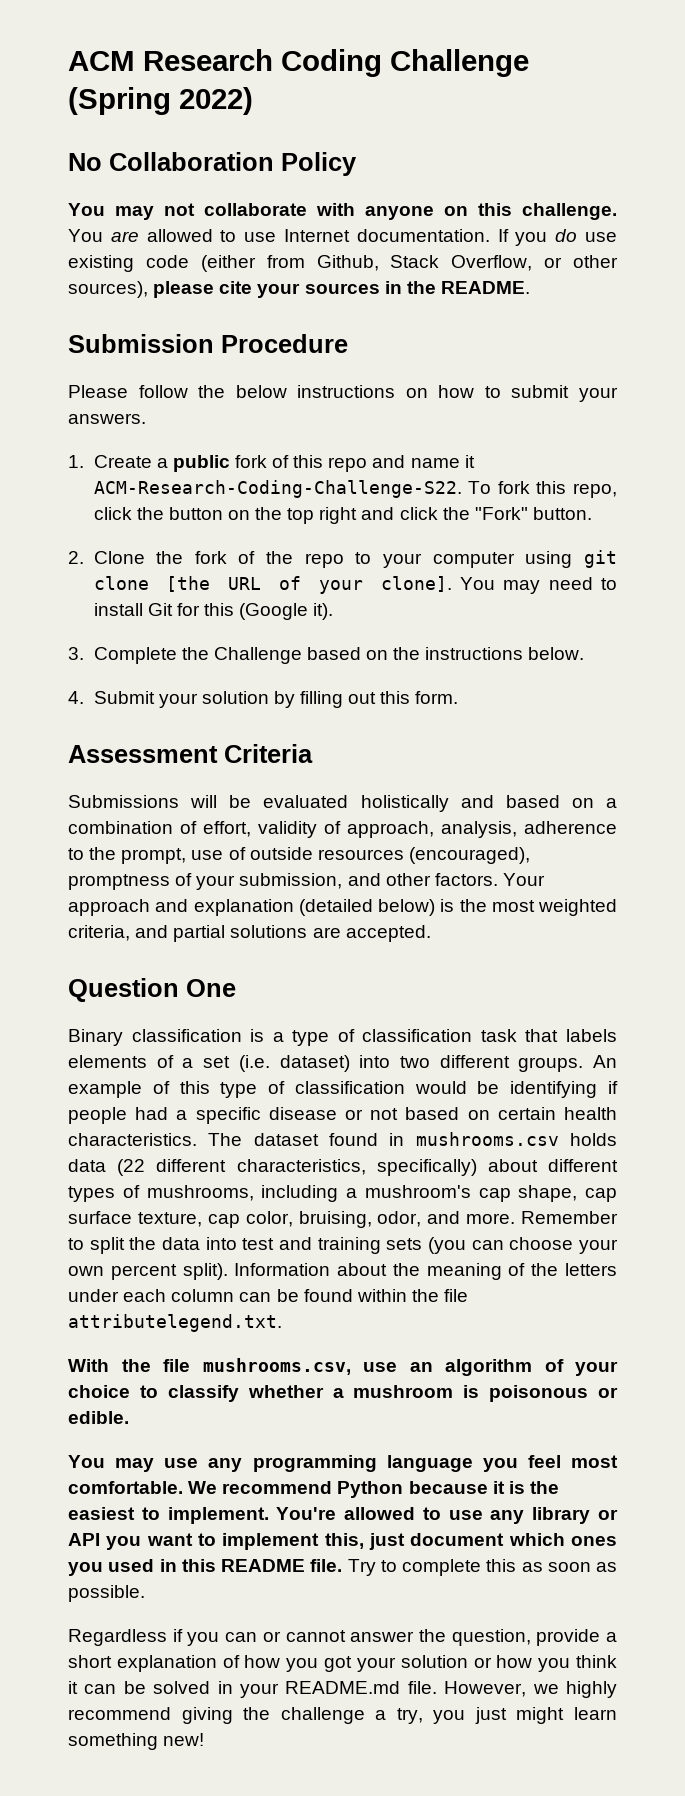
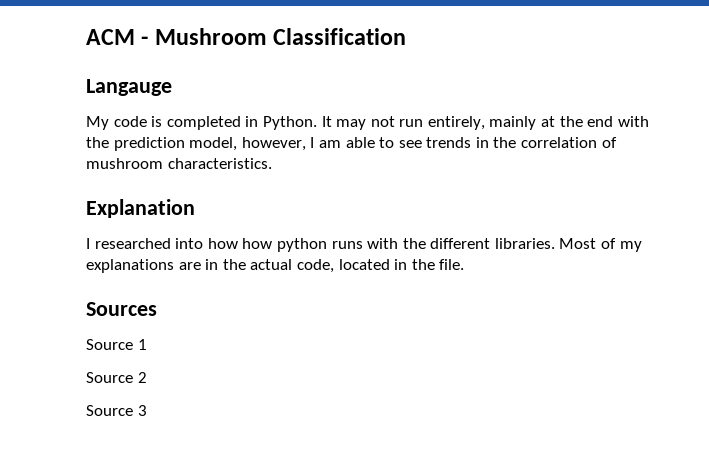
[143,49,529,77] [68,87,253,115] [68,152,357,176] [68,203,617,220] [68,229,618,246] [68,255,618,272] [68,281,530,298] [68,334,348,353] [68,385,618,402] [68,413,146,424] [68,455,475,472] [93,480,617,498] [93,507,592,524] [68,550,617,568] [93,576,618,594] [93,603,334,620] [68,647,585,664] [68,691,459,708] [68,744,313,763] [68,795,617,812] [68,821,617,838] [68,847,530,864] [68,873,545,890] [68,899,617,916] [68,925,431,942] [68,978,236,1002] [68,1029,617,1046] [68,1055,617,1072] [68,1081,618,1098] [68,1107,617,1124] [68,1132,617,1146] [68,1159,618,1176] [68,1185,617,1202] [68,1211,618,1228] [68,1237,618,1254] [68,1263,617,1280] [68,1289,469,1302] [68,1314,282,1332] [68,1358,618,1376] [68,1385,618,1402] [68,1411,129,1424] [68,1455,618,1472] [68,1481,559,1498] [68,1507,618,1524] [68,1533,617,1550] [68,1559,617,1576] [68,1585,145,1602] [68,1629,617,1646] [68,1655,617,1672] [68,1681,617,1698] [68,1707,617,1724] [68,1733,205,1750] Research Coding Challenge (Spring 2022) // No Collaboration Policy // You may not collaborate with anyone on this challenge. You are allowed to use Internet documentation. If you do use existing code (either from Github, Stack Overflow, or other sources), please cite your sources in the README. // Submission Procedure // Please follow the below instructions on how to submit your answers. // 1. Create a public fork of this repo and name it ACM-Research-Coding-Challenge-S22. To fork this repo, click the button on the top right and click the "Fork" button. // 2. Clone the fork of the repo to your computer using git clone [the URL of your clone]. You may need to install Git for this (Google it). // 3. Complete the Challenge based on the instructions below. // 4. Submit your solution by filling out this form. // Assessment Criteria // Submissions will be evaluated holistically and based on a combination of effort, validity of approach, analysis, adherence to the prompt, use of outside resources (encouraged), promptness of your submission, and other factors. Your approach and explanation (detailed below) is the most weighted criteria, and partial solutions are accepted. // Question One // Binary classification is a type of classification task that labels elements of a set (i.e. dataset) into two different groups. An example of this type of classification would be identifying if people had a specific disease or not based on certain health characteristics. The dataset found in mushrooms.csv holds data (22 different characteristics, specifically) about different types of mushrooms, including a mushroom's cap shape, cap surface texture, cap color, bruising, odor, and more. Remember to split the data into test and training sets (you can choose your own percent split). Information about the meaning of the letters under each column can be found within the file attributelegend.txt. // With the file mushrooms.csv, use an algorithm of your choice to classify whether a mushroom is poisonous or edible. // You may use any programming language you feel most comfortable. We recommend Python because it is the easiest to implement. You're allowed to use any library or API you want to implement this, just document which ones you used in this README file. Try to complete this as soon as possible. // Regardless if you can or cannot answer the question, provide a short explanation of how you got your solution or how you think it can be solved in your README.md file. However, we highly recommend giving the challenge a try, you just might learn something new! -> [141,28,407,45] [86,79,172,96] [86,116,649,130] [86,137,617,151] [86,158,272,169] [86,199,195,218] [86,238,642,252] [86,259,465,273] [86,302,157,316] [86,339,147,350] [86,372,147,383] [86,405,147,416] - Mushroom Classification // Langauge // My code is completed in Python. It may not run entirely, mainly at the end with the prediction model, however, I am able to see trends in the correlation of mushroom characteristics. // Explanation // I researched into how how python runs with the different libraries. Most of my explanations are in the actual code, located in the file. // Sources // Source 1 // Source 2 // Source 3

